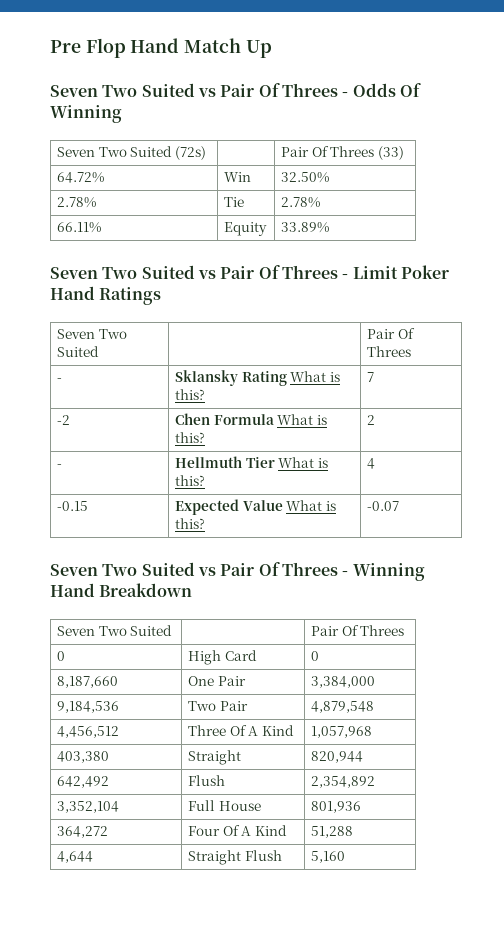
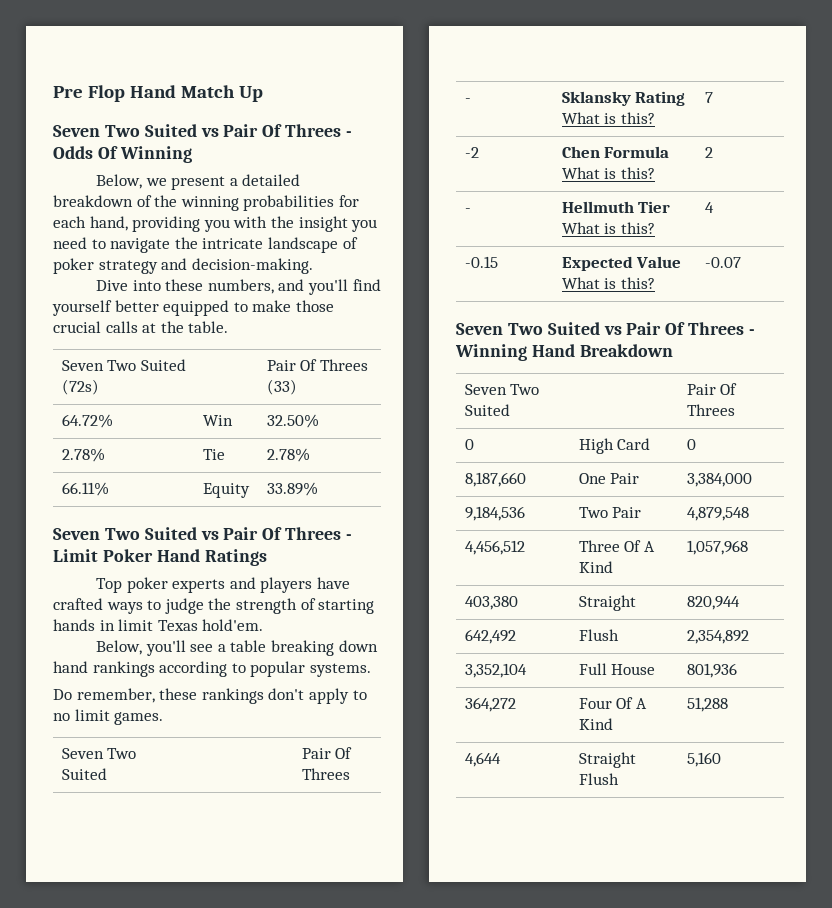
(122, 114) none -> [95,174,301,190] [53,195,359,211] [53,216,378,232] [53,237,358,253] [53,258,313,274] [95,279,381,295] [52,300,334,316] [53,321,229,333] // Below, we present a detailed breakdown of the winning probabilities for each hand, providing you with the insight you need to navigate the intricate landscape of poker strategy and decision-making. // Dive into these numbers, and you'll find yourself better equipped to make those crucial calls at the table.
(162, 296) none -> [95,577,350,593] [53,598,375,614] [53,619,264,631] [95,640,378,656] [53,661,371,677] [53,688,367,704] [53,709,164,725] // Top poker experts and players have crafted ways to judge the strength of starting hands in limit Texas hold'em. // Below, you'll see a table breaking down hand rankings according to popular systems. // Do remember, these rankings don't apply to no limit games.

